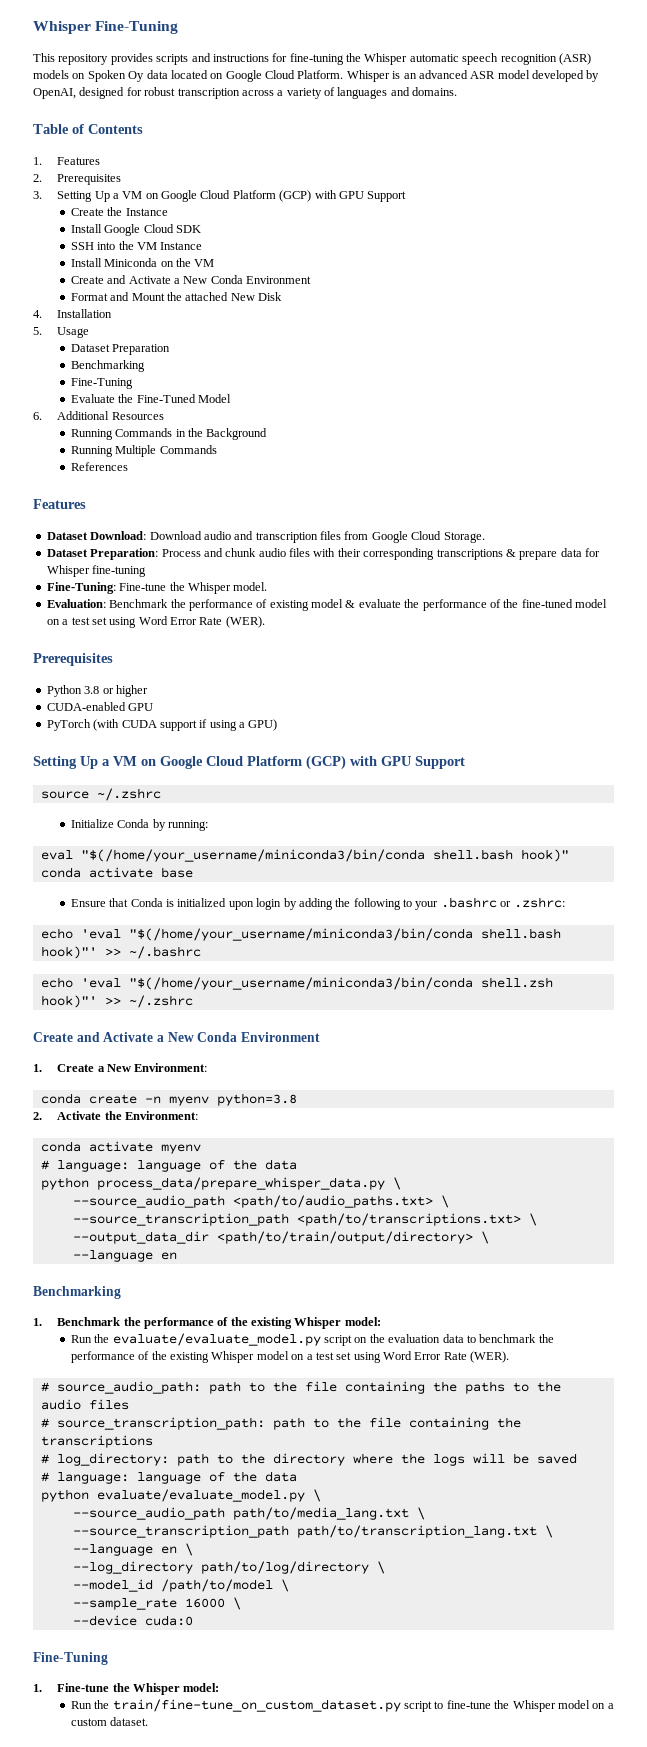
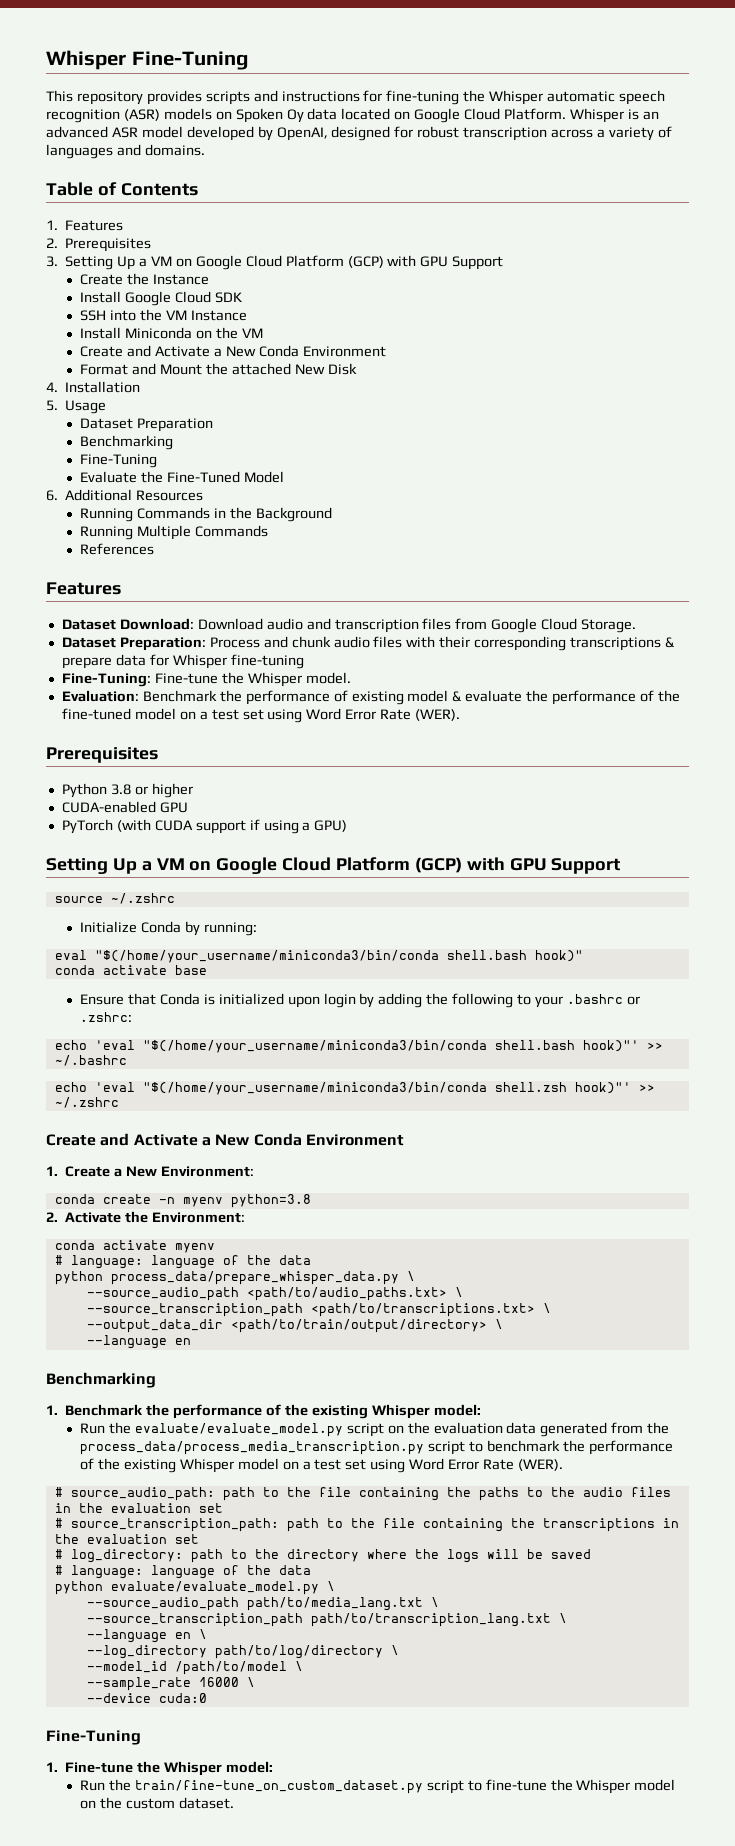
(464, 1338) none -> [540,1422,670,1437] [80,1441,465,1455] generated from the process_data/process_media_transcription.py script
(129, 1404) none -> [54,1503,223,1513] in the evaluation set
(153, 1441) none -> [662,1518,679,1528] [54,1534,199,1544] in the evaluation set
[607,1703,614,1709] a -> [99,1797,122,1809] the

